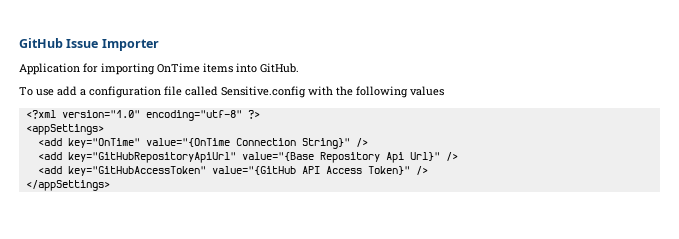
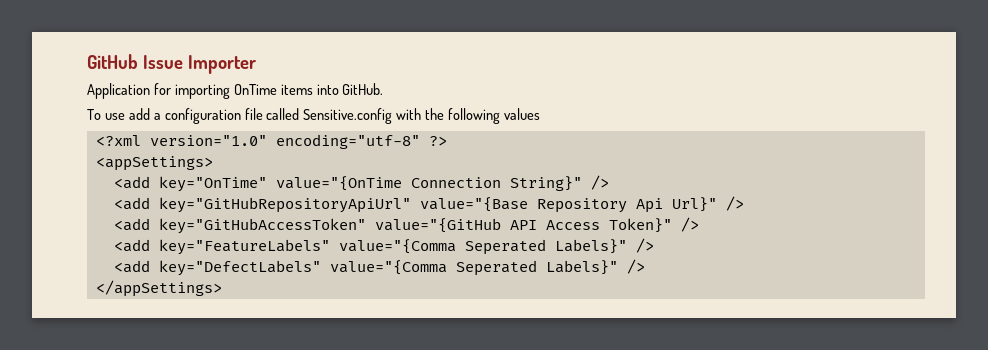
(428, 170) none -> [113,238,654,255] [113,259,645,276] // <add key="FeatureLabels" value="{Comma Seperated Labels}" /> // <add key="DefectLabels" value="{Comma Seperated Labels}" />

